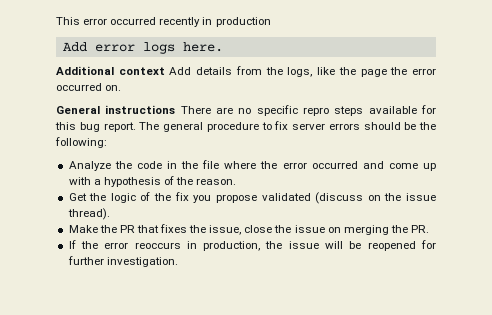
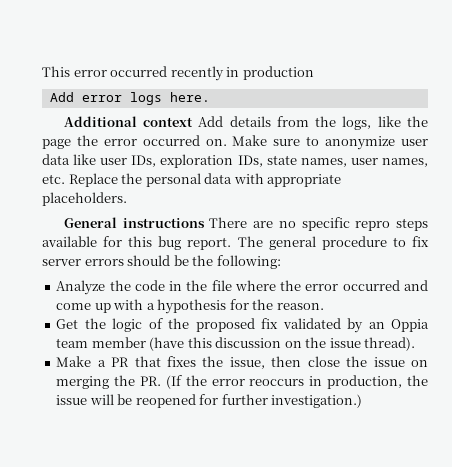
(122, 88) none -> [232,135,428,150] [42,154,428,168] [42,173,342,187] [42,192,127,206] Make sure to anonymize user data like user IDs, exploration IDs, state names, user names, etc. Replace the personal data with appropriate placeholders.
[163,176,174,185] of -> [229,299,249,310] for
[174,192,364,204] fix you propose validated (discuss -> [195,318,429,333] [56,337,282,351] proposed fix validated by an Oppia team member (have this discussion
[99,225,117,233] the -> [97,360,106,367] a
(242, 230) none -> [271,356,302,367] then
[68,240,76,249] // If -> [165,375,182,389] (If
[106,257,178,267] investigation. -> [271,394,363,408] investigation.)

